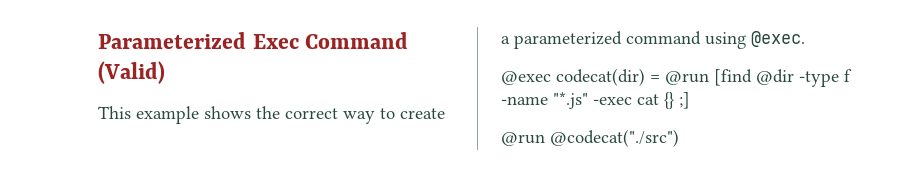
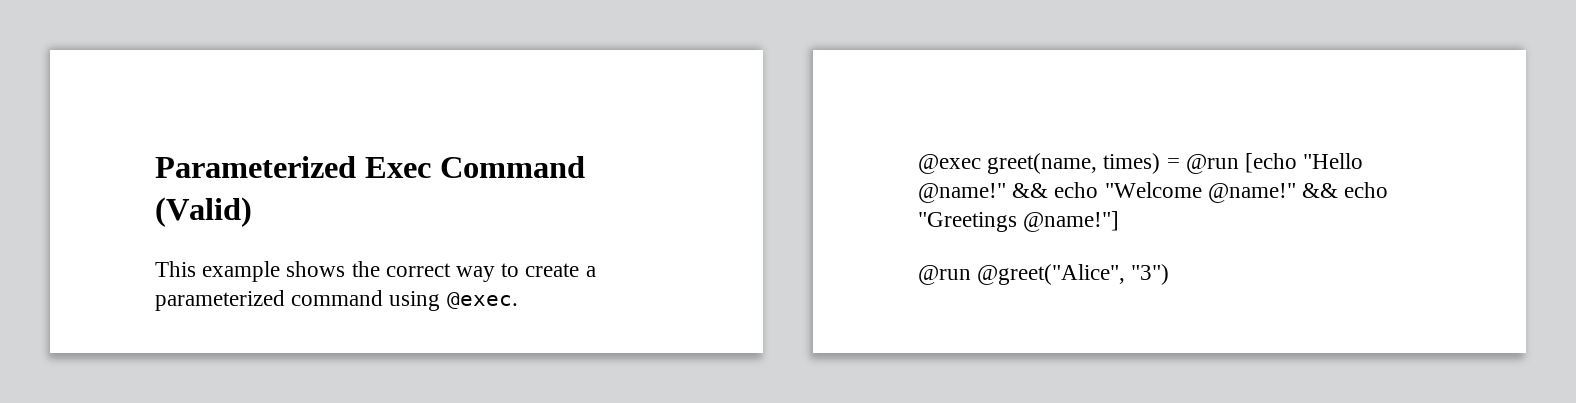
[556,68,852,87] [501,92,690,109] [501,129,679,147] codecat(dir) = @run [find @dir -type f -name "*.js" -exec cat {} ;] // @run @codecat("./src") -> [987,153,1364,174] [918,182,1389,203] [918,211,1120,232] [918,264,1170,285] greet(name, times) = @run [echo "Hello @name!" && echo "Welcome @name!" && echo "Greetings @name!"] // @run @greet("Alice", "3")

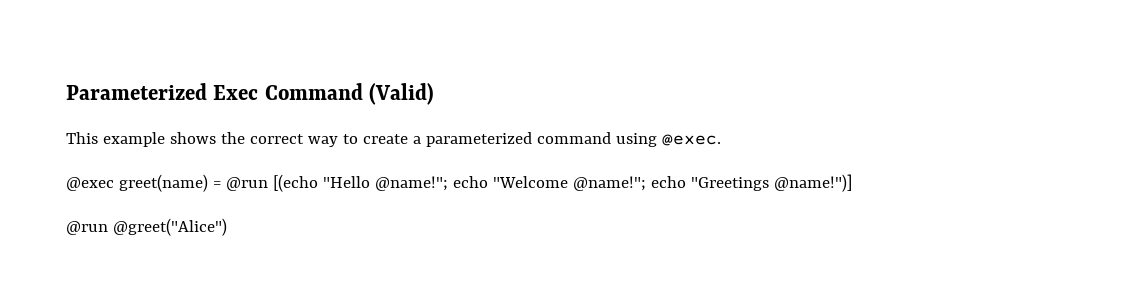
[987,153,1364,174] [918,182,1339,203] greet(name, times) = @run [echo "Hello @name!" && echo "Welcome @name!" && -> [118,174,646,192] greet(name) = @run [(echo "Hello @name!"; echo "Welcome @name!";
[1023,211,1120,232] [918,264,1170,285] @name!"] // @run @greet("Alice", "3") -> [773,174,852,192] [66,218,227,236] @name!")] // @run @greet("Alice")

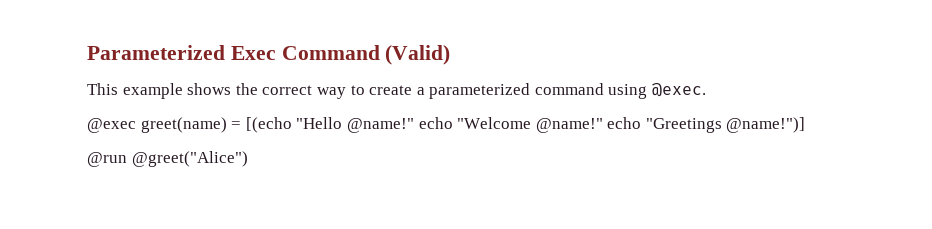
[225,177,268,191] @run -> (242, 125) none
[374,176,448,191] @name!"; -> [346,118,414,133] @name!"
[572,176,646,191] @name!"; -> [535,118,603,133] @name!"

